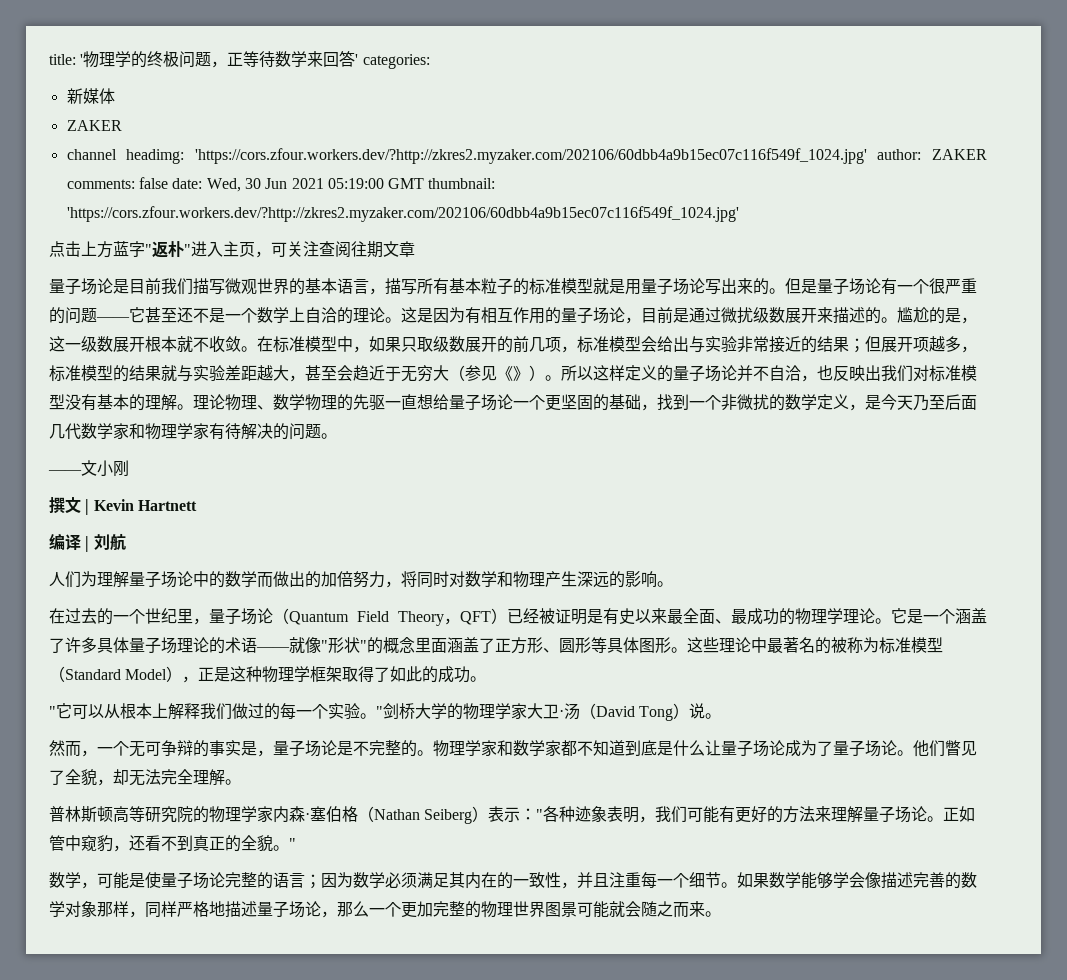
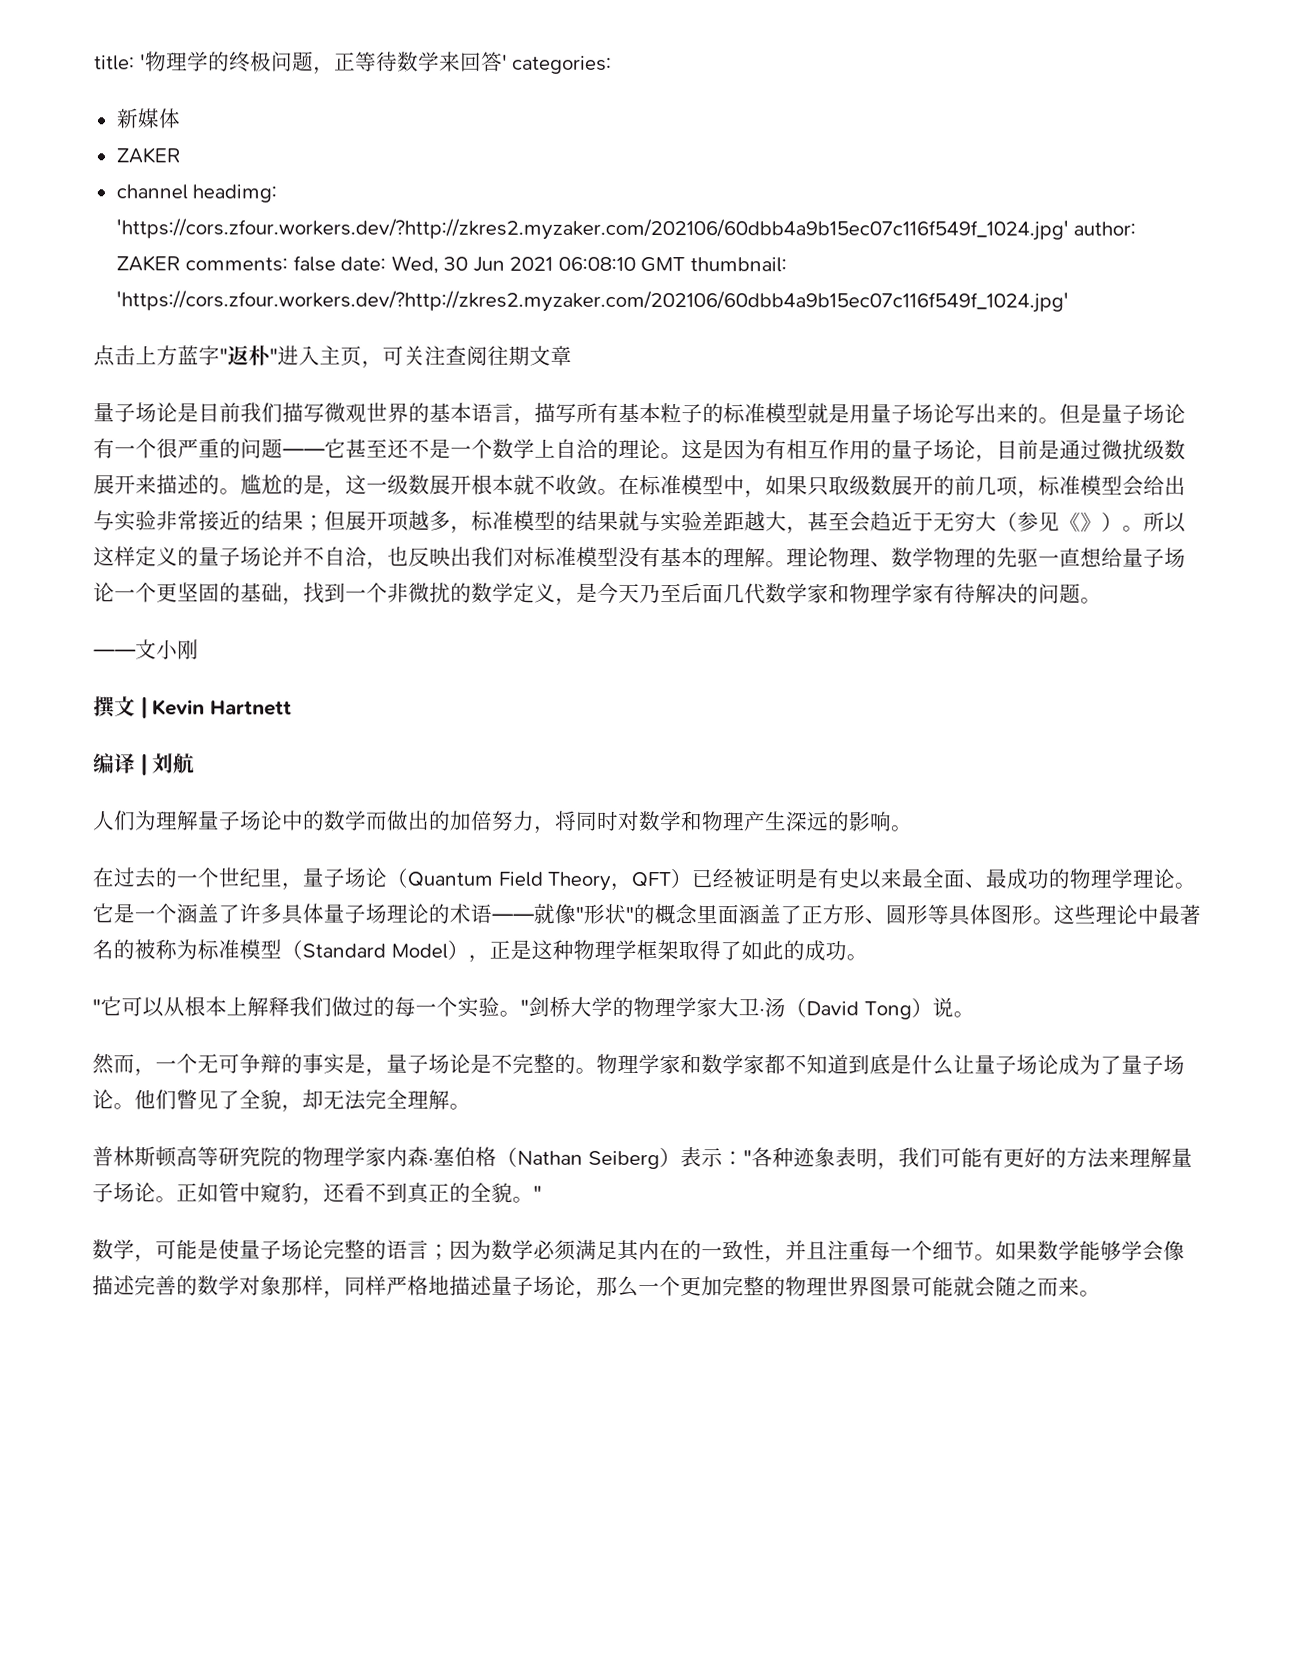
[327,178,384,189] 05:19:00 -> [557,256,636,271] 06:08:10

